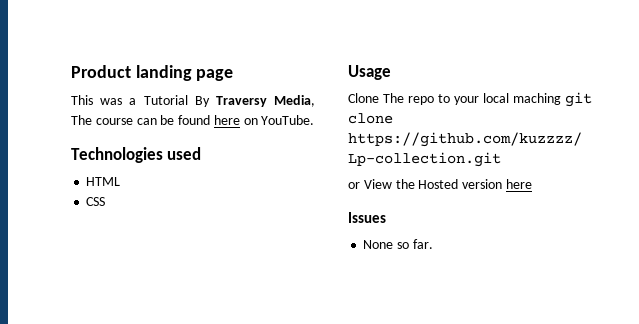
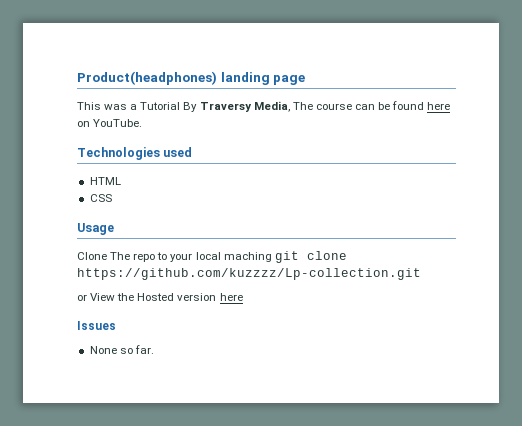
[71,65,131,78] Product -> [77,71,217,85] Product(headphones)

